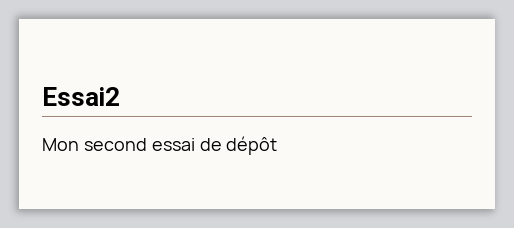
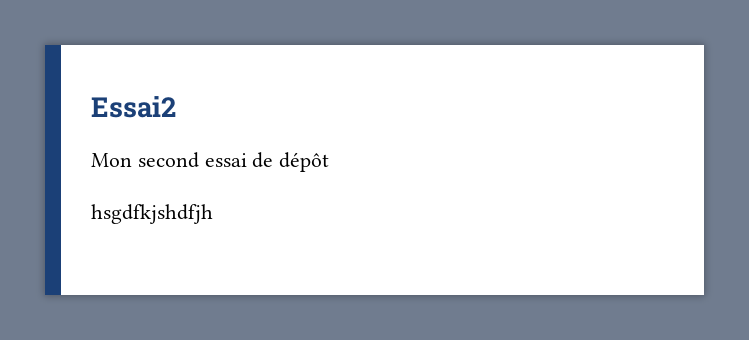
(278, 145) none -> [91,204,213,224] // hsgdfkjshdfjh

